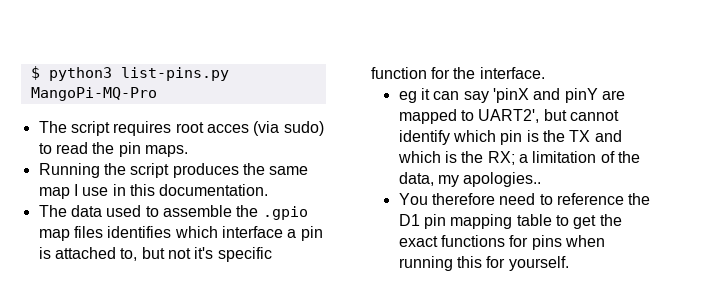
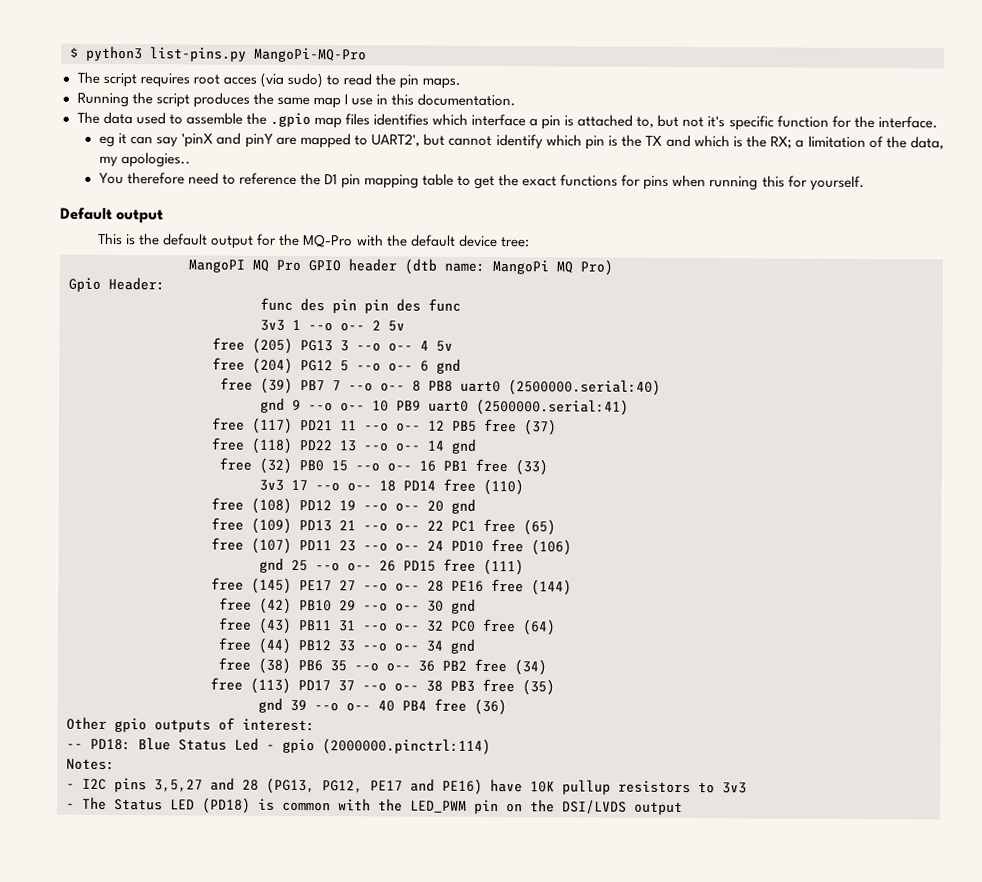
(569, 263) none -> [60,206,165,224] [98,232,530,249] [188,258,613,276] [68,276,165,292] [260,297,461,314] [260,319,405,332] [212,337,453,354] [212,357,461,374] [220,377,661,396] [260,397,629,416] [212,417,557,436] [211,437,477,454] [219,457,548,476] [259,478,524,496] [211,497,476,514] [211,517,556,536] [211,537,572,556] [259,557,524,576] [211,577,572,596] [219,597,476,614] [219,617,556,636] [218,637,475,654] [218,657,547,676] [210,677,555,696] [258,697,507,716] [66,716,315,733] [66,737,491,756] [66,758,115,771] [66,777,747,795] [66,796,683,816] // Default output // This is the default output for the MQ-Pro with the default device tree: // MangoPI MQ Pro GPIO header (dtb name: MangoPi MQ Pro) // Gpio Header: // func des pin pin des func // 3v3 1 --o o-- 2 5v // free (205) PG13 3 --o o-- 4 5v // free (204) PG12 5 --o o-- 6 gnd // free (39) PB7 7 --o o-- 8 PB8 uart0 (2500000.serial:40) // gnd 9 --o o-- 10 PB9 uart0 (2500000.serial:41) // free (117) PD21 11 --o o-- 12 PB5 free (37) // free (118) PD22 13 --o o-- 14 gnd // free (32) PB0 15 --o o-- 16 PB1 free (33) // 3v3 17 --o o-- 18 PD14 free (110) // free (108) PD12 19 --o o-- 20 gnd // free (109) PD13 21 --o o-- 22 PC1 free (65) // free (107) PD11 23 --o o-- 24 PD10 free (106) // gnd 25 --o o-- 26 PD15 free (111) // free (145) PE17 27 --o o-- 28 PE16 free (144) // free (42) PB10 29 --o o-- 30 gnd // free (43) PB11 31 --o o-- 32 PC0 free (64) // free (44) PB12 33 --o o-- 34 gnd // free (38) PB6 35 --o o-- 36 PB2 free (34) // free (113) PD17 37 --o o-- 38 PB3 free (35) // gnd 39 --o o-- 40 PB4 free (36) // Other gpio outputs of interest: // -- PD18: Blue Status Led - gpio (2000000.pinctrl:114) // Notes: // - I2C pins 3,5,27 and 28 (PG13, PG12, PE17 and PE16) have 10K pullup resistors to 3v3 // - The Status LED (PD18) is common with the LED_PWM pin on the DSI/LVDS output

